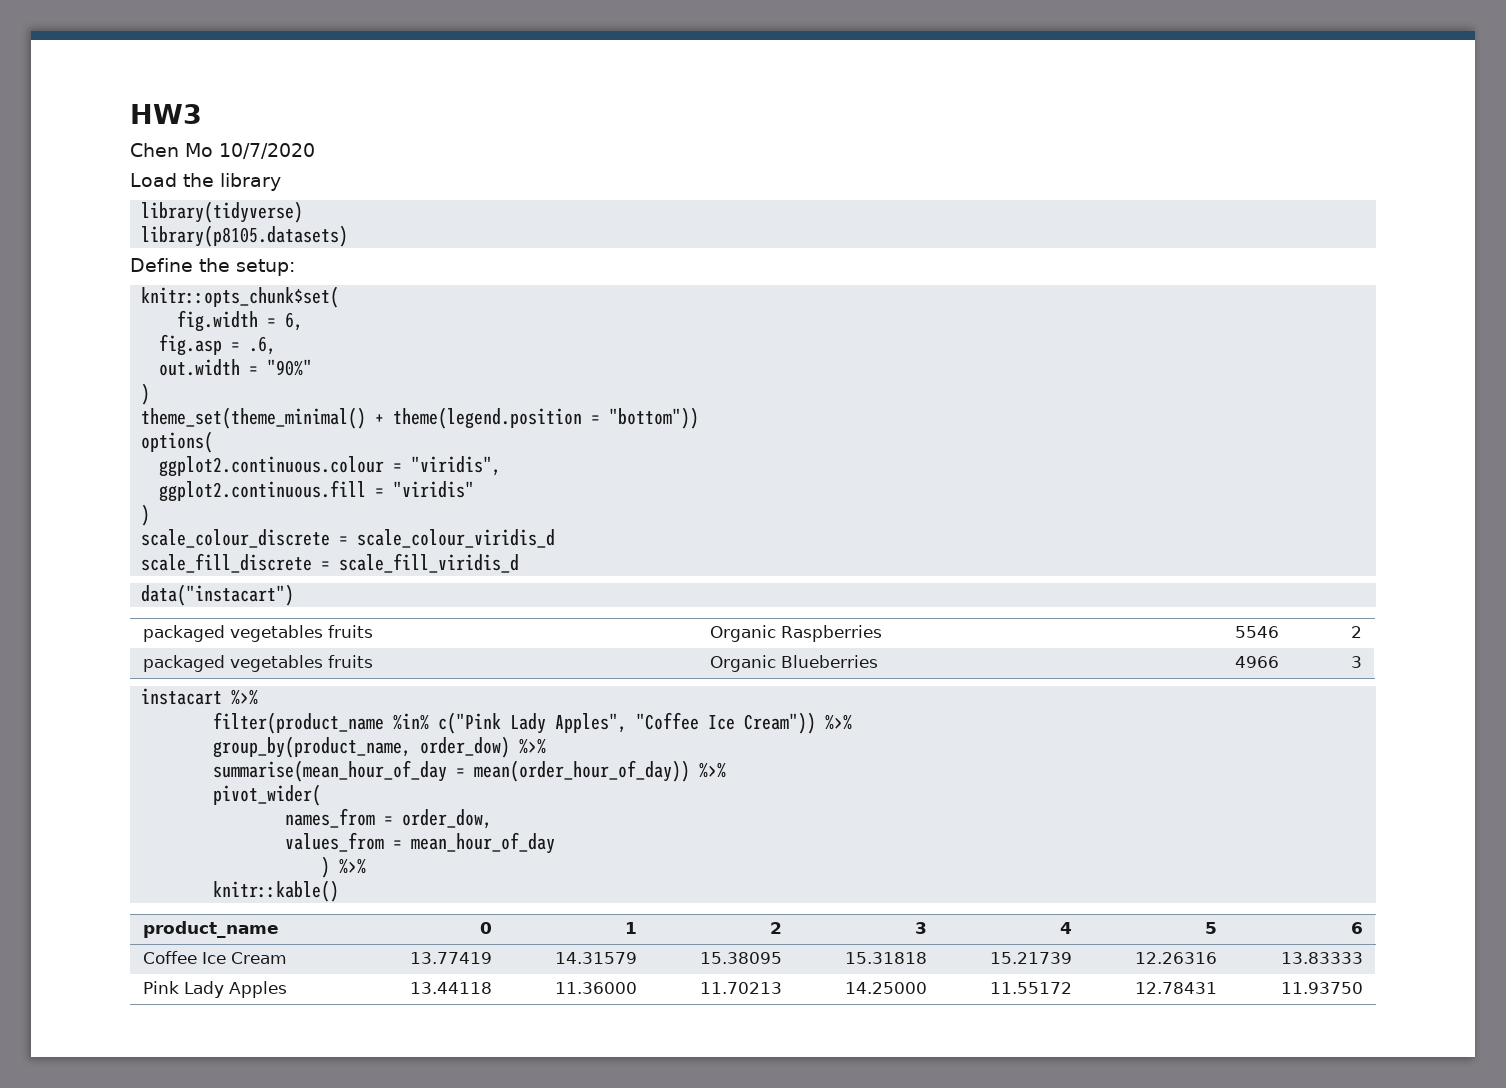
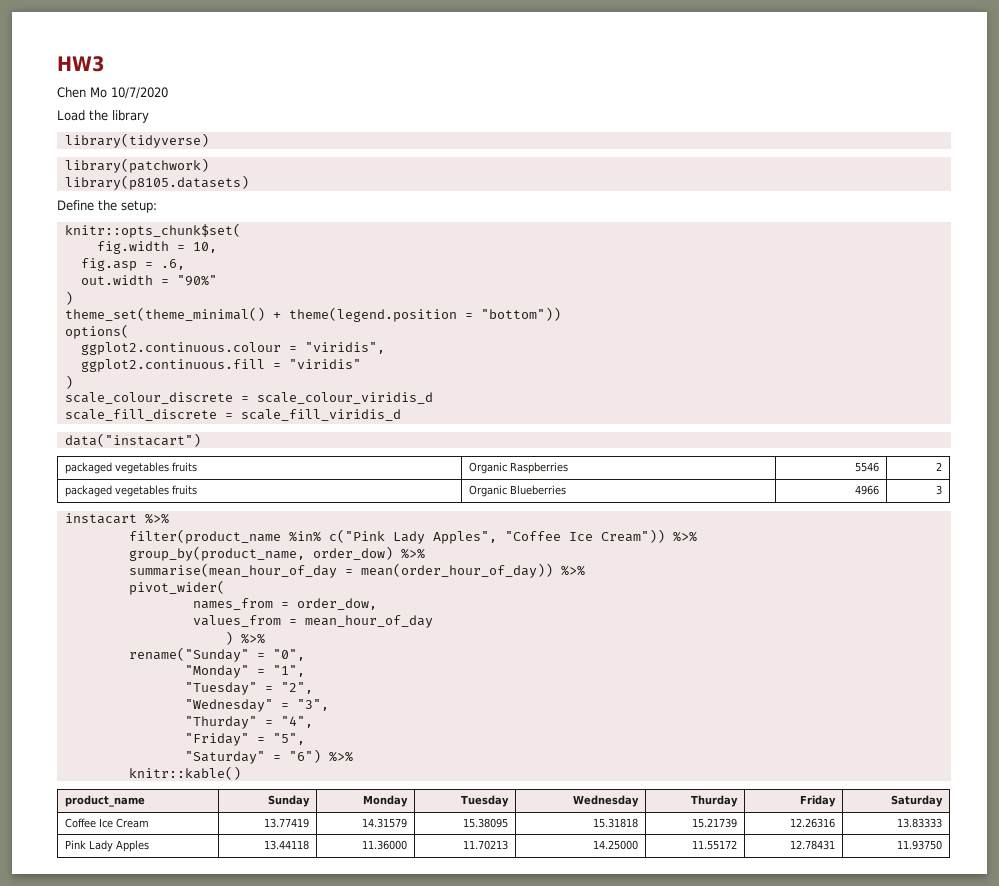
(304, 212) none -> [64,158,209,173] // library(patchwork)
[285,312,304,331] 6, -> [192,242,217,253] 10,
[213,880,340,902] [143,921,280,938] [479,922,492,934] [624,922,637,934] [769,922,782,934] [914,922,927,934] [1059,922,1072,934] [1204,922,1217,934] [1350,922,1363,934] knitr::kable() // product_name | 0 | 1 | 2 | 3 | 4 | 5 | 6 -> [128,647,305,662] [184,665,305,678] [184,682,313,695] [184,699,329,712] [184,716,313,729] [184,733,305,746] [184,749,353,764] [128,766,241,780] [65,795,146,807] [267,795,310,807] [362,795,408,807] [460,795,509,807] [572,795,639,807] [690,795,738,807] [799,795,836,807] [890,795,943,807] rename("Sunday" = "0", // "Monday" = "1", // "Tuesday" = "2", // "Wednesday" = "3", // "Thurday" = "4", // "Friday" = "5", // "Saturday" = "6") %>% // knitr::kable() // product_name | Sunday | Monday | Tuesday | Wednesday | Thurday | Friday | Saturday

